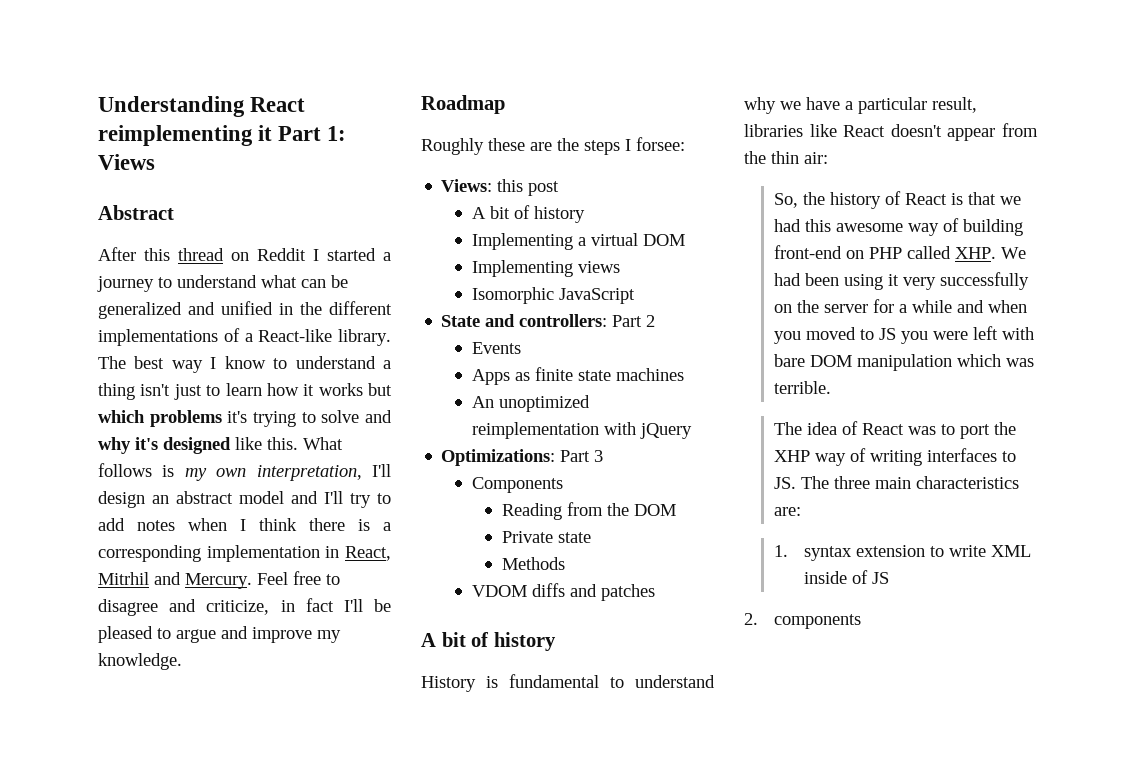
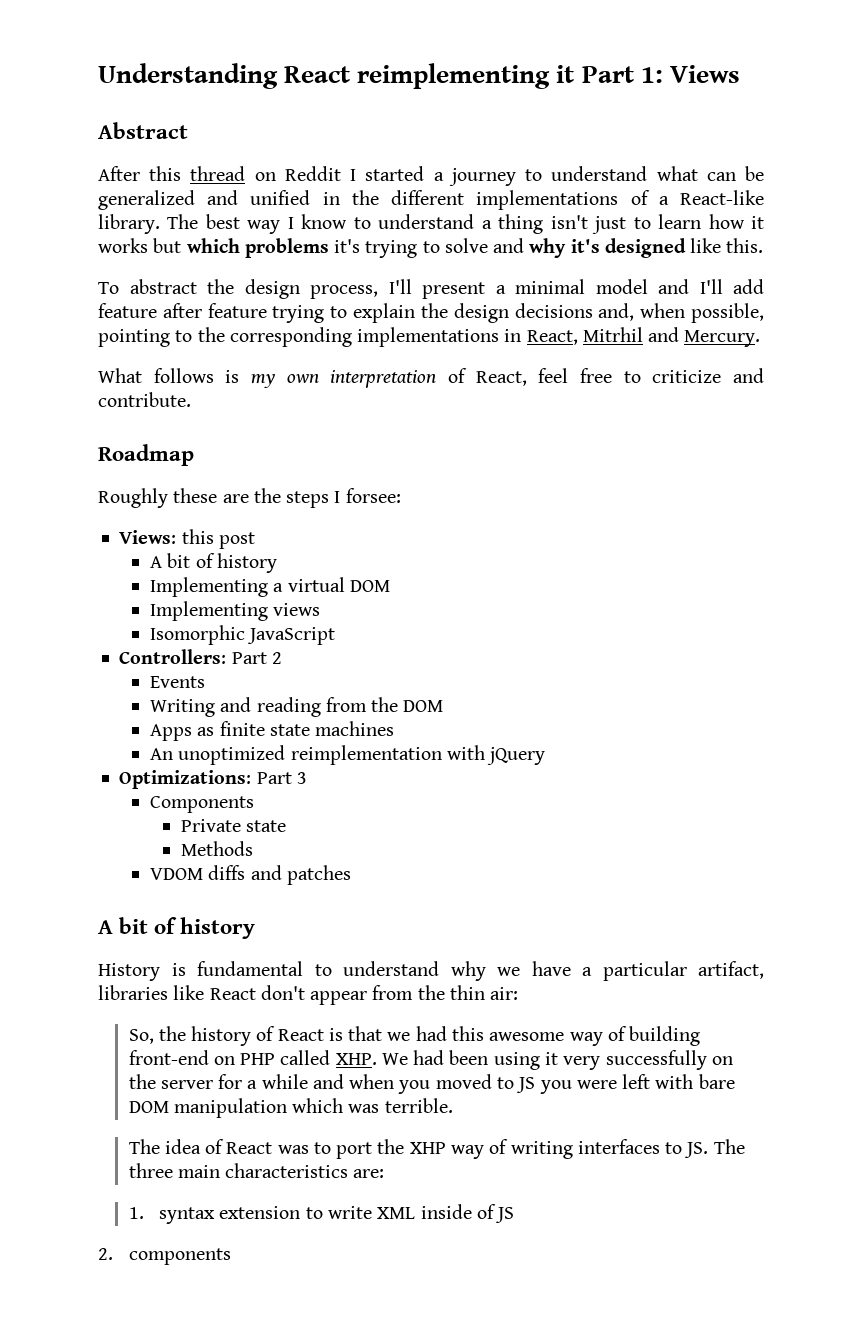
(298, 443) none -> [98,279,764,299] [98,303,765,323] [98,327,761,347] // To abstract the design process, I'll present a minimal model and I'll add feature after feature trying to explain the design decisions and, when possible, pointing to the corresponding implementations in React, Mitrhil and Mercury. //
[256,464,391,481] [98,491,391,508] [98,518,391,531] [98,545,391,562] [98,571,340,589] [98,598,391,616] [98,626,341,643] [98,653,182,670] interpretation, I'll design an abstract model and I'll try to add notes when I think there is a corresponding implementation in React, Mitrhil and Mercury. Feel free to disagree and criticize, in fact I'll be pleased to argue and improve my knowledge. -> [330,368,764,388] [98,392,191,407] interpretation of React, feel free to criticize and contribute.
[441,314,608,327] State and controllers: -> [119,649,227,664] Controllers:
(521, 348) none -> [150,697,444,717] // Writing and reading from the DOM
[501,502,676,520] // Reading from the DOM -> (255, 804) none
[932,97,977,113] result, -> [698,961,764,979] artifact,
[890,124,942,137] doesn't -> [260,985,305,1000] don't

